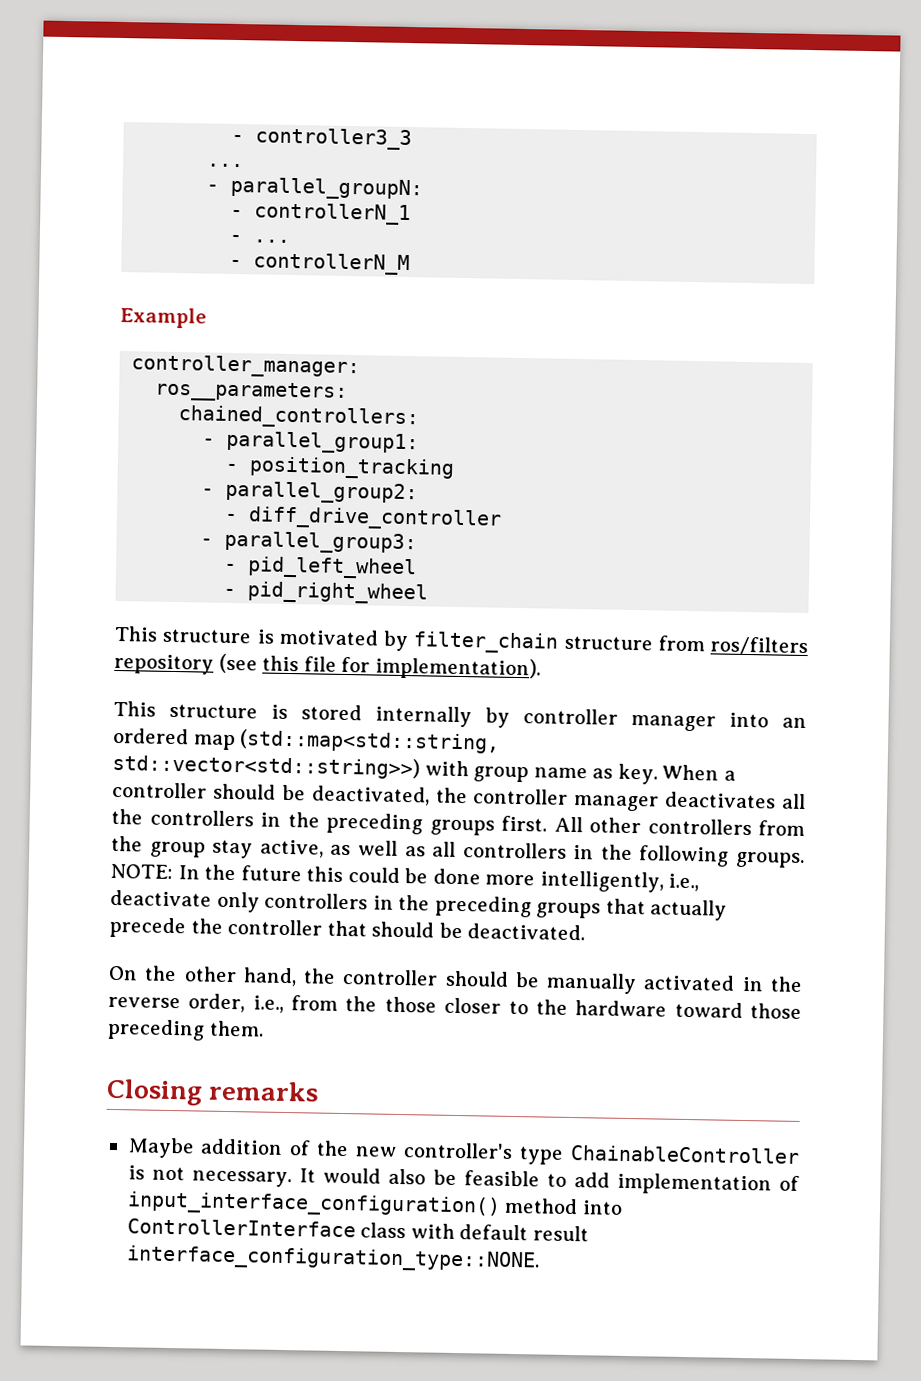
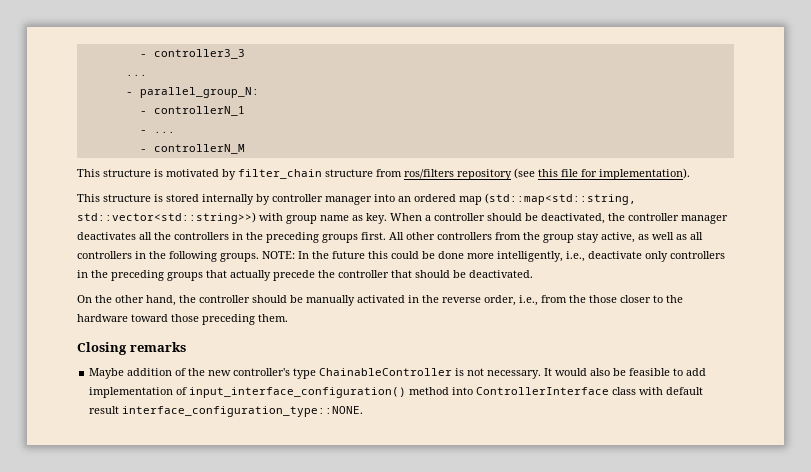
[230,176,424,201] parallel_groupN: -> [139,87,259,98] parallel_group_N:
[120,307,207,329] [131,354,361,379] [155,380,349,403] [178,405,420,430] [202,430,420,455] [225,456,456,480] [201,480,419,505] [224,506,503,531] [200,530,418,555] [224,556,418,580] [223,581,429,605] // Example // controller_manager: // ros__parameters: // chained_controllers: // - parallel_group1: // - position_tracking // - parallel_group2: // - diff_drive_controller // - parallel_group3: // - pid_left_wheel // - pid_right_wheel -> (245, 149) none

